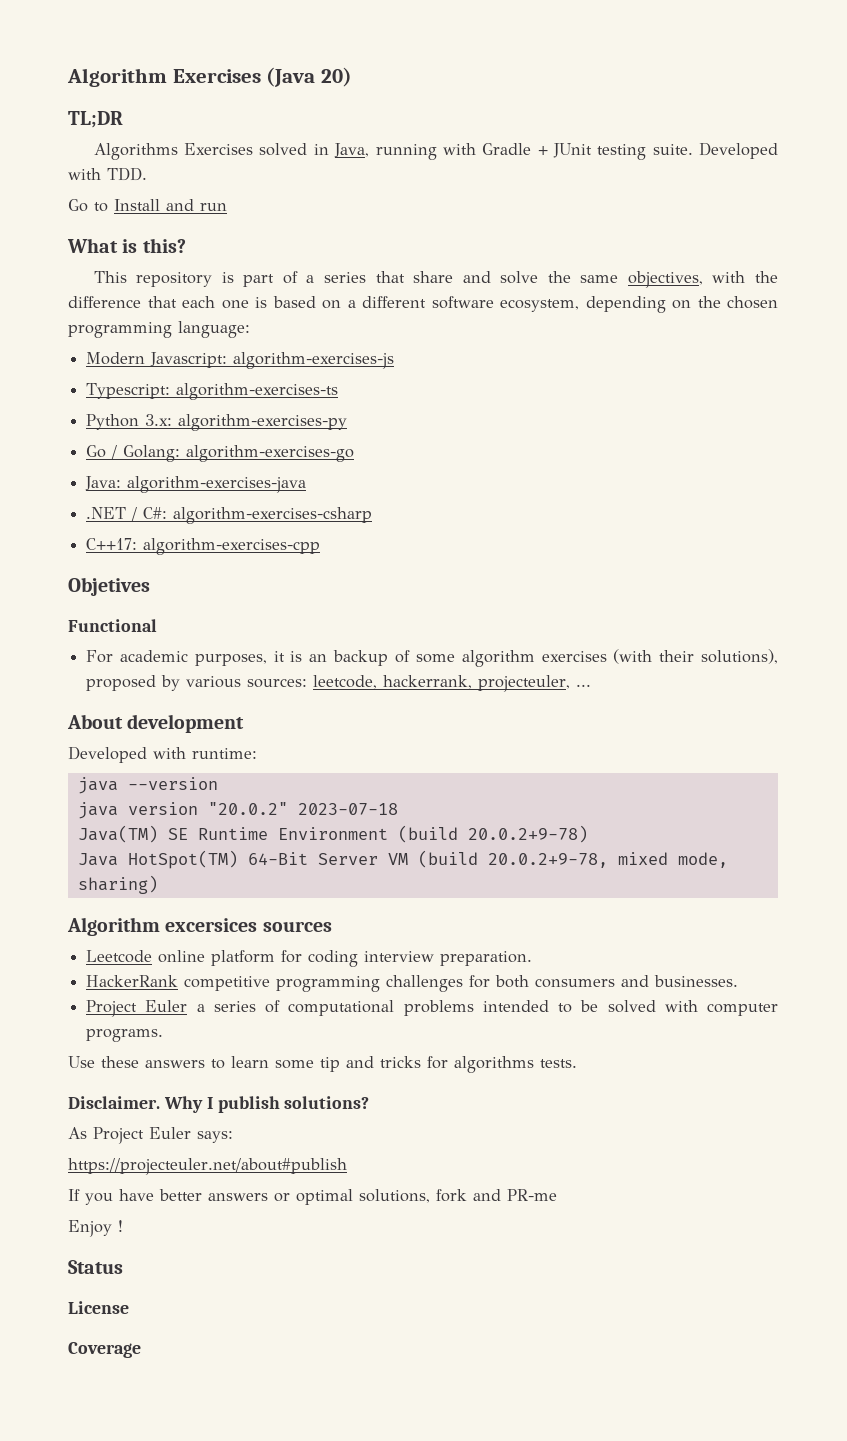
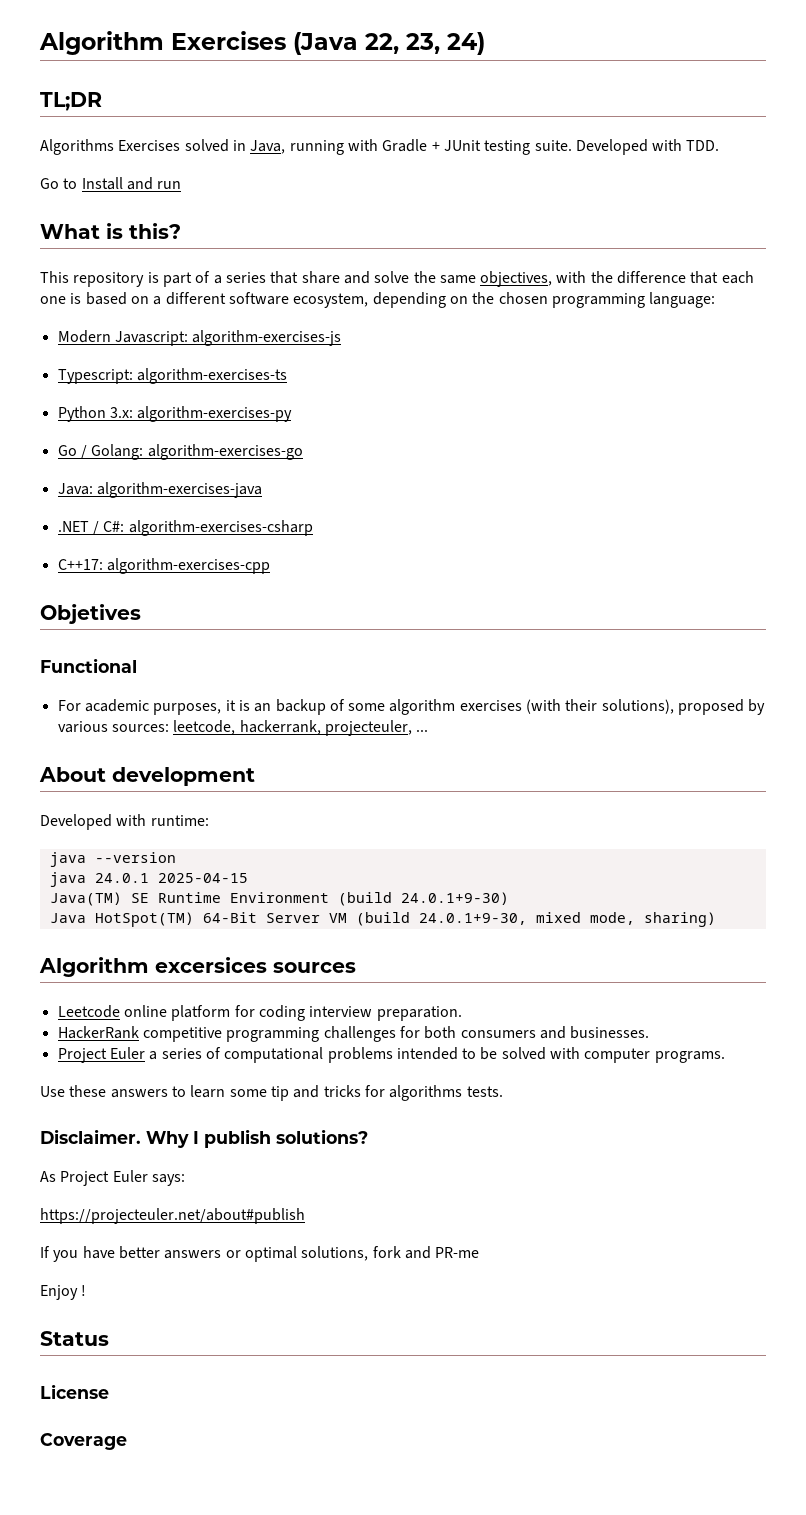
[321,67,353,87] 20) -> [365,32,485,55] 22, 23, 24)
[127,802,398,815] version "20.0.2" 2023-07-18 -> [94,873,248,883] 24.0.1 2025-04-15
[467,825,588,843] 20.0.2+9-78) -> [400,892,509,905] 24.0.1+9-30)
[487,853,608,868] 20.0.2+9-78, -> [418,913,527,925] 24.0.1+9-30,

